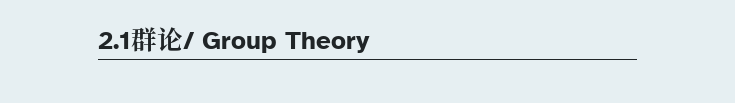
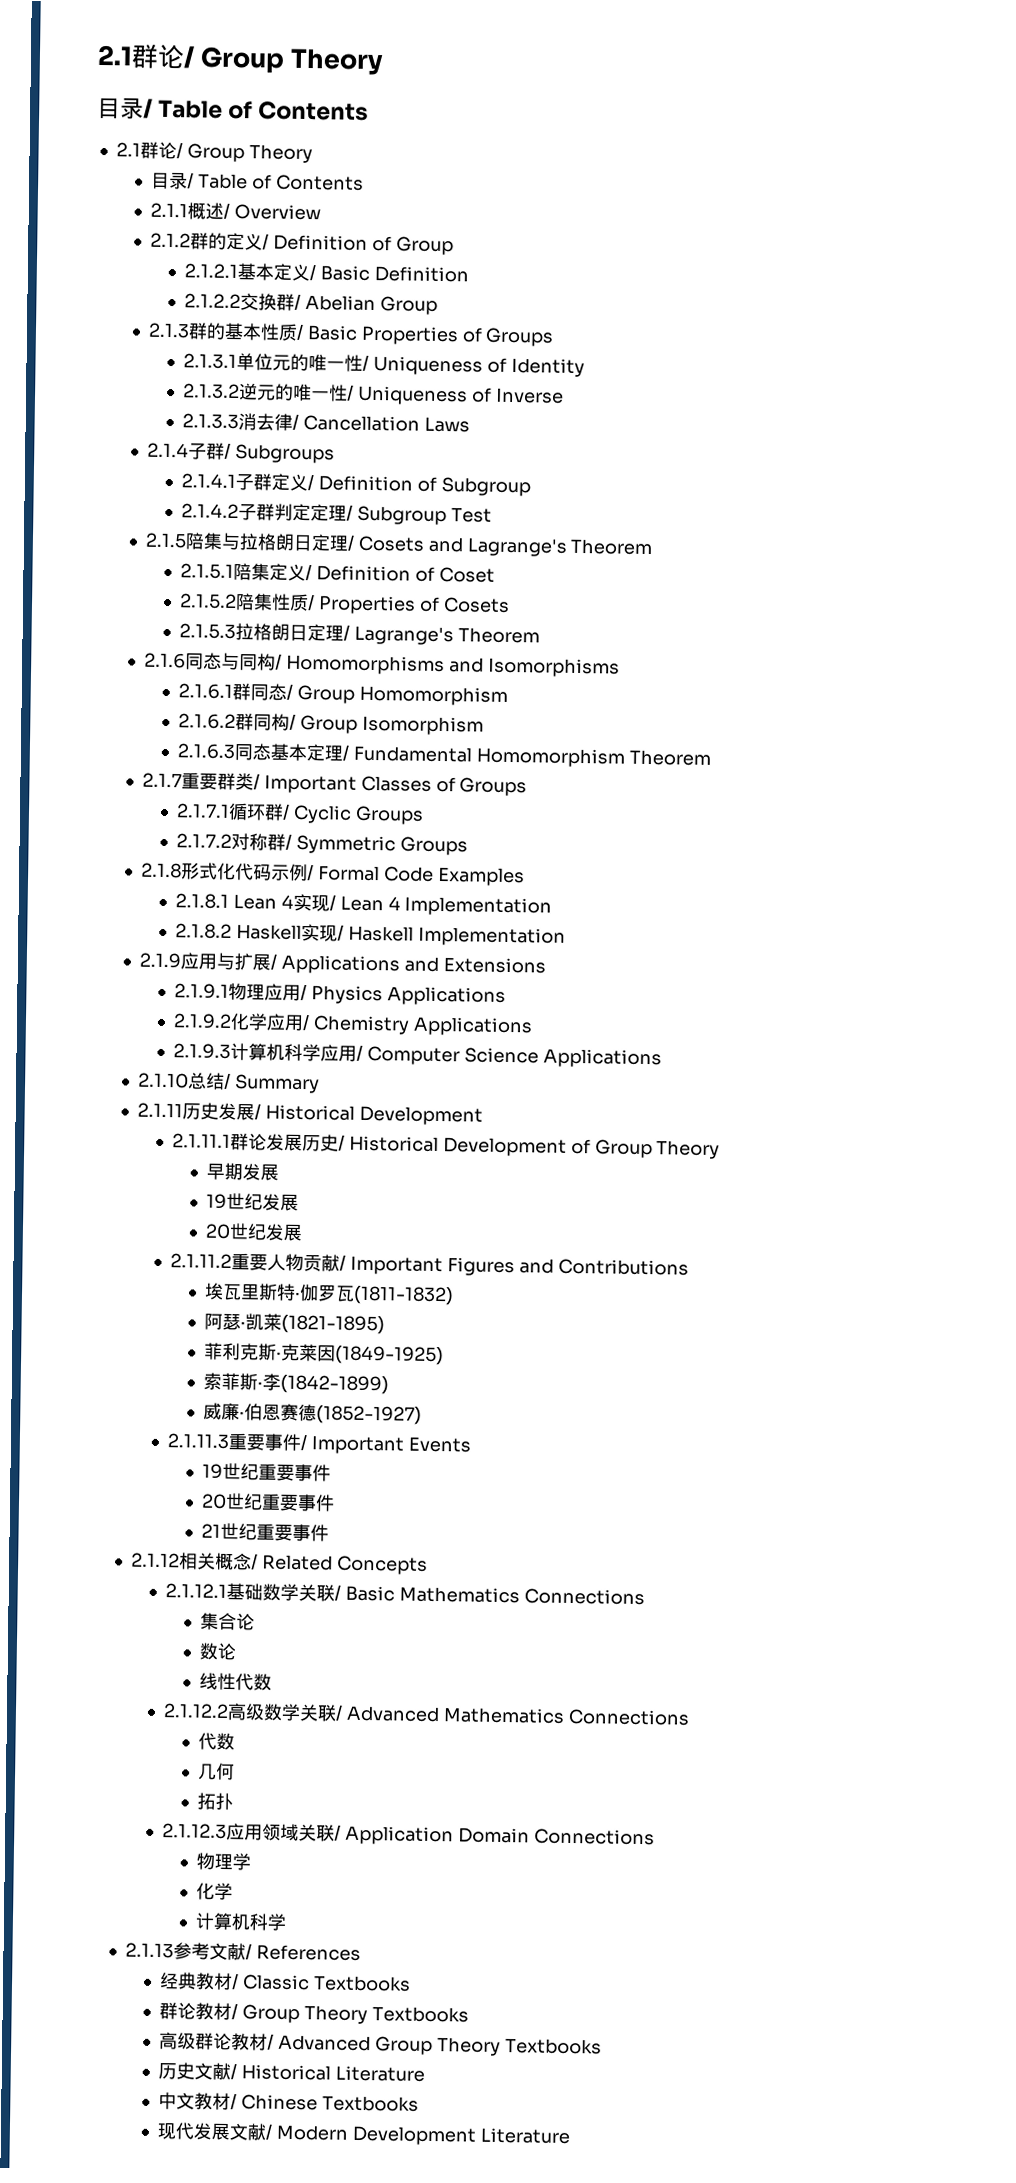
[98,27,370,53] 2.1群论/ Group Theory -> [97,43,384,76] [97,97,370,121] [115,141,313,164] [150,171,364,191] [149,202,321,221] [149,232,454,256] [184,263,469,283] [184,293,438,315] [147,322,555,347] [183,352,585,378] [183,383,564,406] [182,413,470,433] [146,442,335,464] [181,473,531,497] [181,503,492,526] [144,532,654,557] [180,562,495,583] [179,593,510,615] [179,623,540,646] [143,652,620,678] [178,682,508,706] [178,713,484,736] [177,743,711,768] [141,772,528,797] [176,802,424,825] [176,832,468,856] [140,862,525,887] [175,893,553,917] [175,923,566,947] [138,952,546,975] [174,982,506,1006] [173,1012,533,1037] [173,1042,662,1069] [137,1072,320,1094] [136,1102,483,1126] [172,1132,721,1160] [206,1162,280,1181] [206,1192,300,1211] [205,1222,304,1242] [170,1253,689,1277] [204,1282,455,1306] [204,1313,386,1335] [204,1342,445,1366] [203,1372,390,1395] [203,1402,423,1425] [167,1432,471,1455] [202,1462,332,1482] [201,1492,336,1512] [201,1522,330,1542] [130,1552,428,1575] [165,1582,645,1606] [200,1612,256,1631] [199,1642,237,1661] [199,1672,273,1691] [163,1703,690,1726] [198,1732,236,1751] [198,1762,236,1781] [197,1792,235,1811] [162,1822,655,1846] [196,1852,252,1871] [196,1882,234,1901] [195,1912,288,1931] [124,1942,361,1961] [159,1972,411,1992] [159,2002,469,2025] [159,2032,602,2056] [158,2062,425,2082] [158,2092,419,2112] [157,2122,570,2146] 2.1群论/ Group Theory // 目录/ Table of Contents // 2.1群论/ Group Theory // 目录/ Table of Contents // 2.1.1概述/ Overview // 2.1.2群的定义/ Definition of Group // 2.1.2.1基本定义/ Basic Definition // 2.1.2.2交换群/ Abelian Group // 2.1.3群的基本性质/ Basic Properties of Groups // 2.1.3.1单位元的唯一性/ Uniqueness of Identity // 2.1.3.2逆元的唯一性/ Uniqueness of Inverse // 2.1.3.3消去律/ Cancellation Laws // 2.1.4子群/ Subgroups // 2.1.4.1子群定义/ Definition of Subgroup // 2.1.4.2子群判定定理/ Subgroup Test // 2.1.5陪集与拉格朗日定理/ Cosets and Lagrange's Theorem // 2.1.5.1陪集定义/ Definition of Coset // 2.1.5.2陪集性质/ Properties of Cosets // 2.1.5.3拉格朗日定理/ Lagrange's Theorem // 2.1.6同态与同构/ Homomorphisms and Isomorphisms // 2.1.6.1群同态/ Group Homomorphism // 2.1.6.2群同构/ Group Isomorphism // 2.1.6.3同态基本定理/ Fundamental Homomorphism Theorem // 2.1.7重要群类/ Important Classes of Groups // 2.1.7.1循环群/ Cyclic Groups // 2.1.7.2对称群/ Symmetric Groups // 2.1.8形式化代码示例/ Formal Code Examples // 2.1.8.1 Lean 4实现/ Lean 4 Implementation // 2.1.8.2 Haskell实现/ Haskell Implementation // 2.1.9应用与扩展/ Applications and Extensions // 2.1.9.1物理应用/ Physics Applications // 2.1.9.2化学应用/ Chemistry Applications // 2.1.9.3计算机科学应用/ Computer Science Applications // 2.1.10总结/ Summary // 2.1.11历史发展/ Historical Development // 2.1.11.1群论发展历史/ Historical Development of Group Theory // 早期发展 // 19世纪发展 // 20世纪发展 // 2.1.11.2重要人物贡献/ Important Figures and Contributions // 埃瓦里斯特·伽罗瓦(1811-1832) // 阿瑟·凯莱(1821-1895) // 菲利克斯·克莱因(1849-1925) // 索菲斯·李(1842-1899) // 威廉·伯恩赛德(1852-1927) // 2.1.11.3重要事件/ Important Events // 19世纪重要事件 // 20世纪重要事件 // 21世纪重要事件 // 2.1.12相关概念/ Related Concepts // 2.1.12.1基础数学关联/ Basic Mathematics Connections // 集合论 // 数论 // 线性代数 // 2.1.12.2高级数学关联/ Advanced Mathematics Connections // 代数 // 几何 // 拓扑 // 2.1.12.3应用领域关联/ Application Domain Connections // 物理学 // 化学 // 计算机科学 // 2.1.13参考文献/ References // 经典教材/ Classic Textbooks // 群论教材/ Group Theory Textbooks // 高级群论教材/ Advanced Group Theory Textbooks // 历史文献/ Historical Literature // 中文教材/ Chinese Textbooks // 现代发展文献/ Modern Development Literature

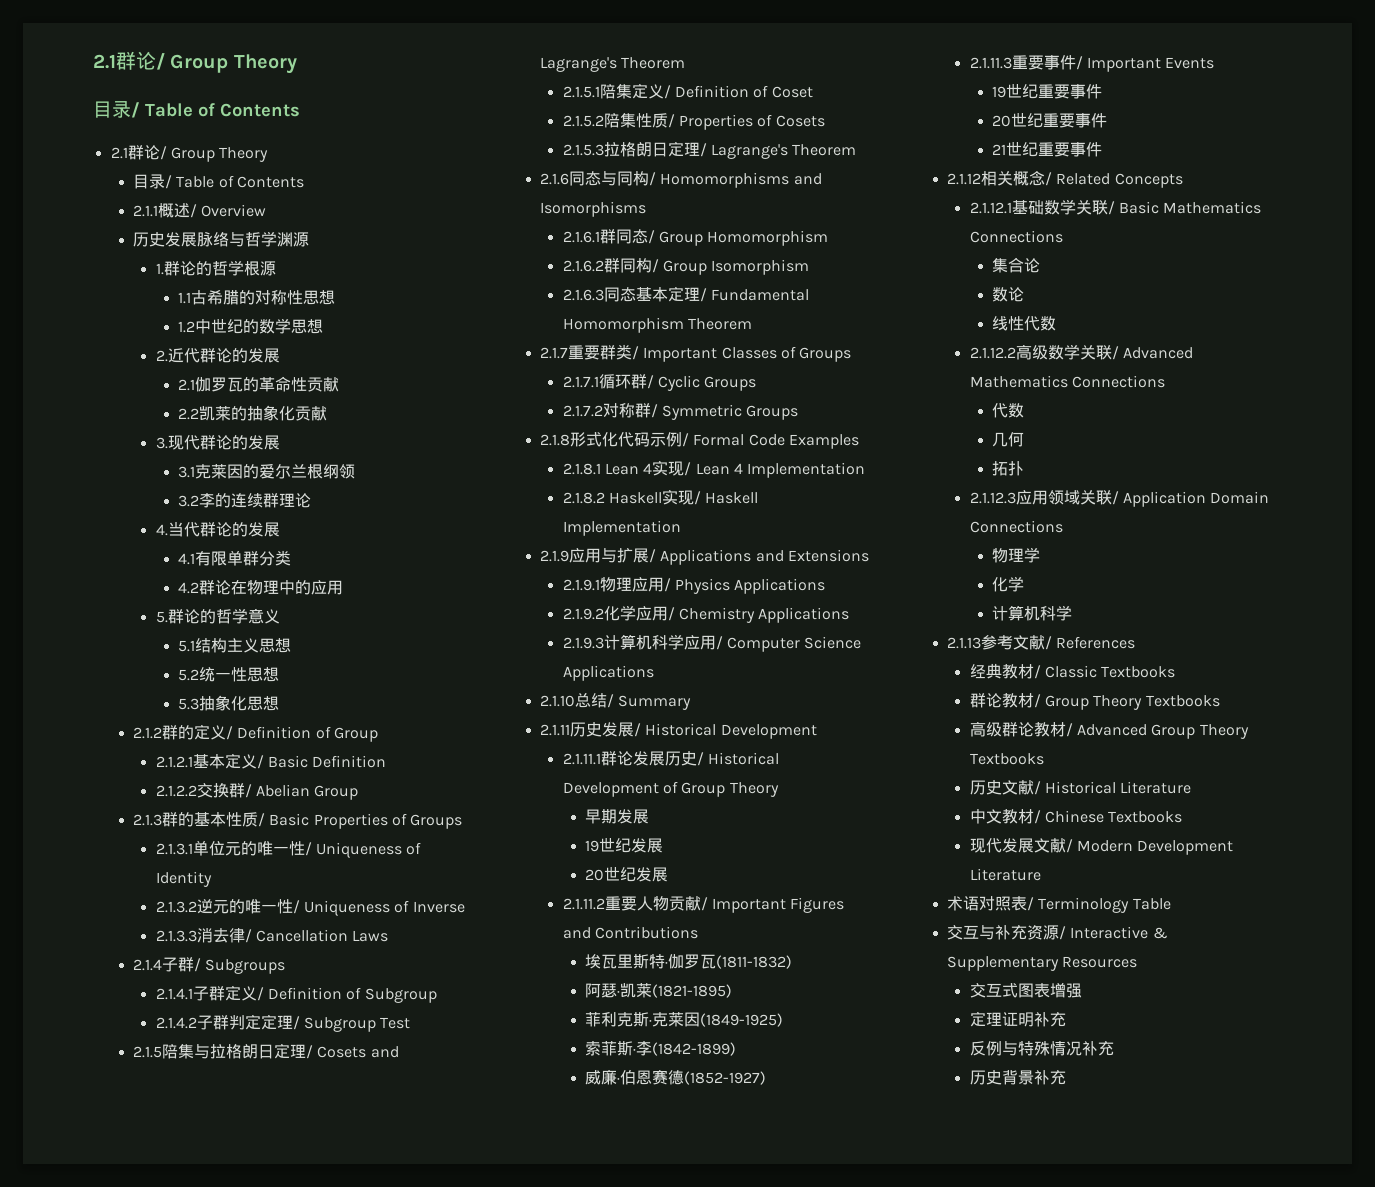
(321, 212) none -> [133,231,310,247] [155,260,276,276] [178,289,336,305] [178,318,324,334] [155,348,280,363] [178,376,340,392] [178,405,328,421] [155,435,280,450] [178,464,356,479] [178,493,312,508] [155,522,280,537] [178,550,292,566] [178,580,344,595] [155,608,280,624] [178,638,292,653] [178,667,280,682] [178,695,280,711] // 历史发展脉络与哲学渊源 // 1.群论的哲学根源 // 1.1古希腊的对称性思想 // 1.2中世纪的数学思想 // 2.近代群论的发展 // 2.1伽罗瓦的革命性贡献 // 2.2凯莱的抽象化贡献 // 3.现代群论的发展 // 3.1克莱因的爱尔兰根纲领 // 3.2李的连续群理论 // 4.当代群论的发展 // 4.1有限单群分类 // 4.2群论在物理中的应用 // 5.群论的哲学意义 // 5.1结构主义思想 // 5.2统一性思想 // 5.3抽象化思想
(570, 2136) none -> [947,896,1171,913] [947,925,1168,940] [947,956,1138,971] [969,982,1082,998] [969,1011,1066,1027] [969,1041,1114,1056] [969,1070,1066,1085] // 术语对照表/ Terminology Table // 交互与补充资源/ Interactive & Supplementary Resources // 交互式图表增强 // 定理证明补充 // 反例与特殊情况补充 // 历史背景补充

